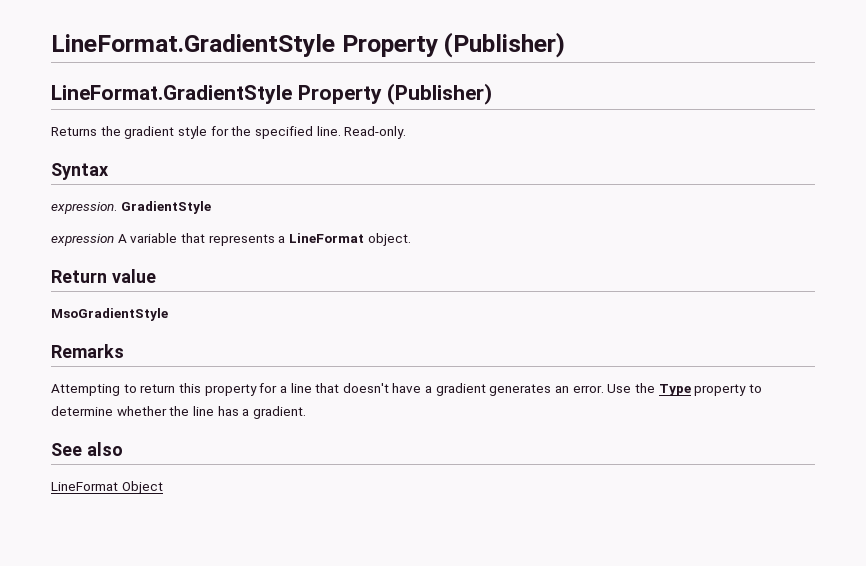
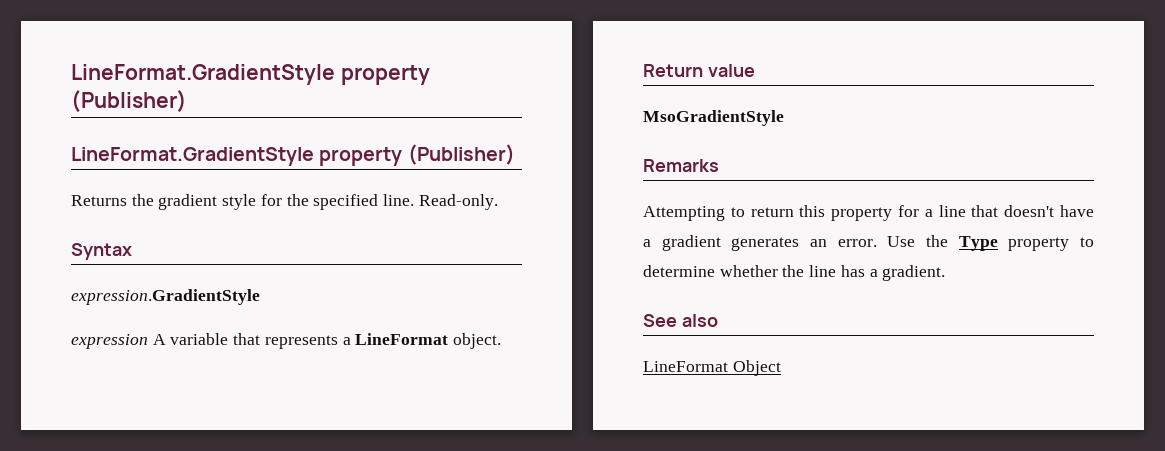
[51,34,438,57] LineFormat.GradientStyle Property -> [71,64,430,85] LineFormat.GradientStyle property
[297,85,382,104] Property -> [319,147,403,166] property
[51,201,211,214] expression. GradientStyle -> [71,289,260,305] expression.GradientStyle

